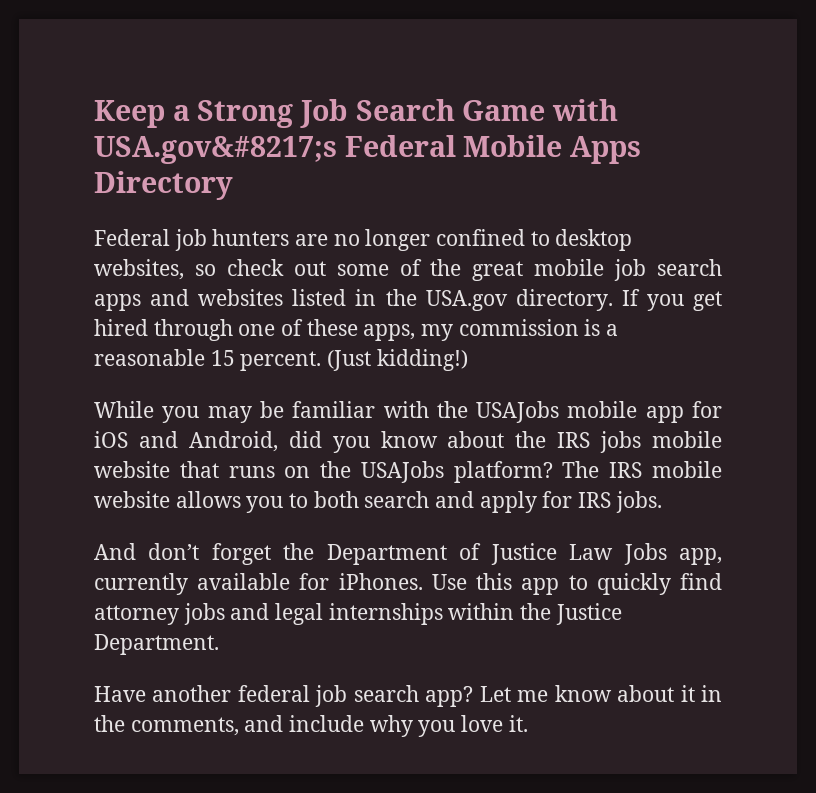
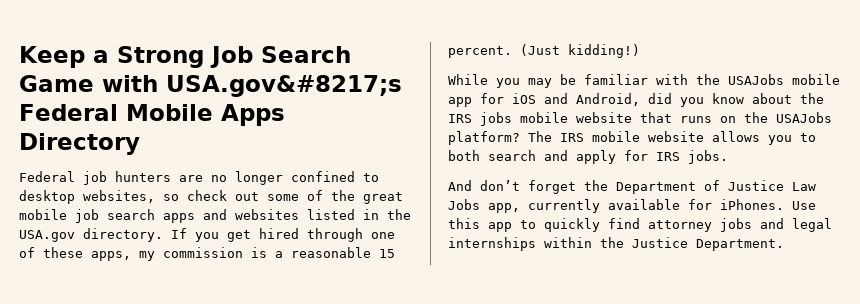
[94,685,722,707] [94,715,528,737] // Have another federal job search app? Let me know about it in the comments, and include why you love it. -> (784, 245) none

